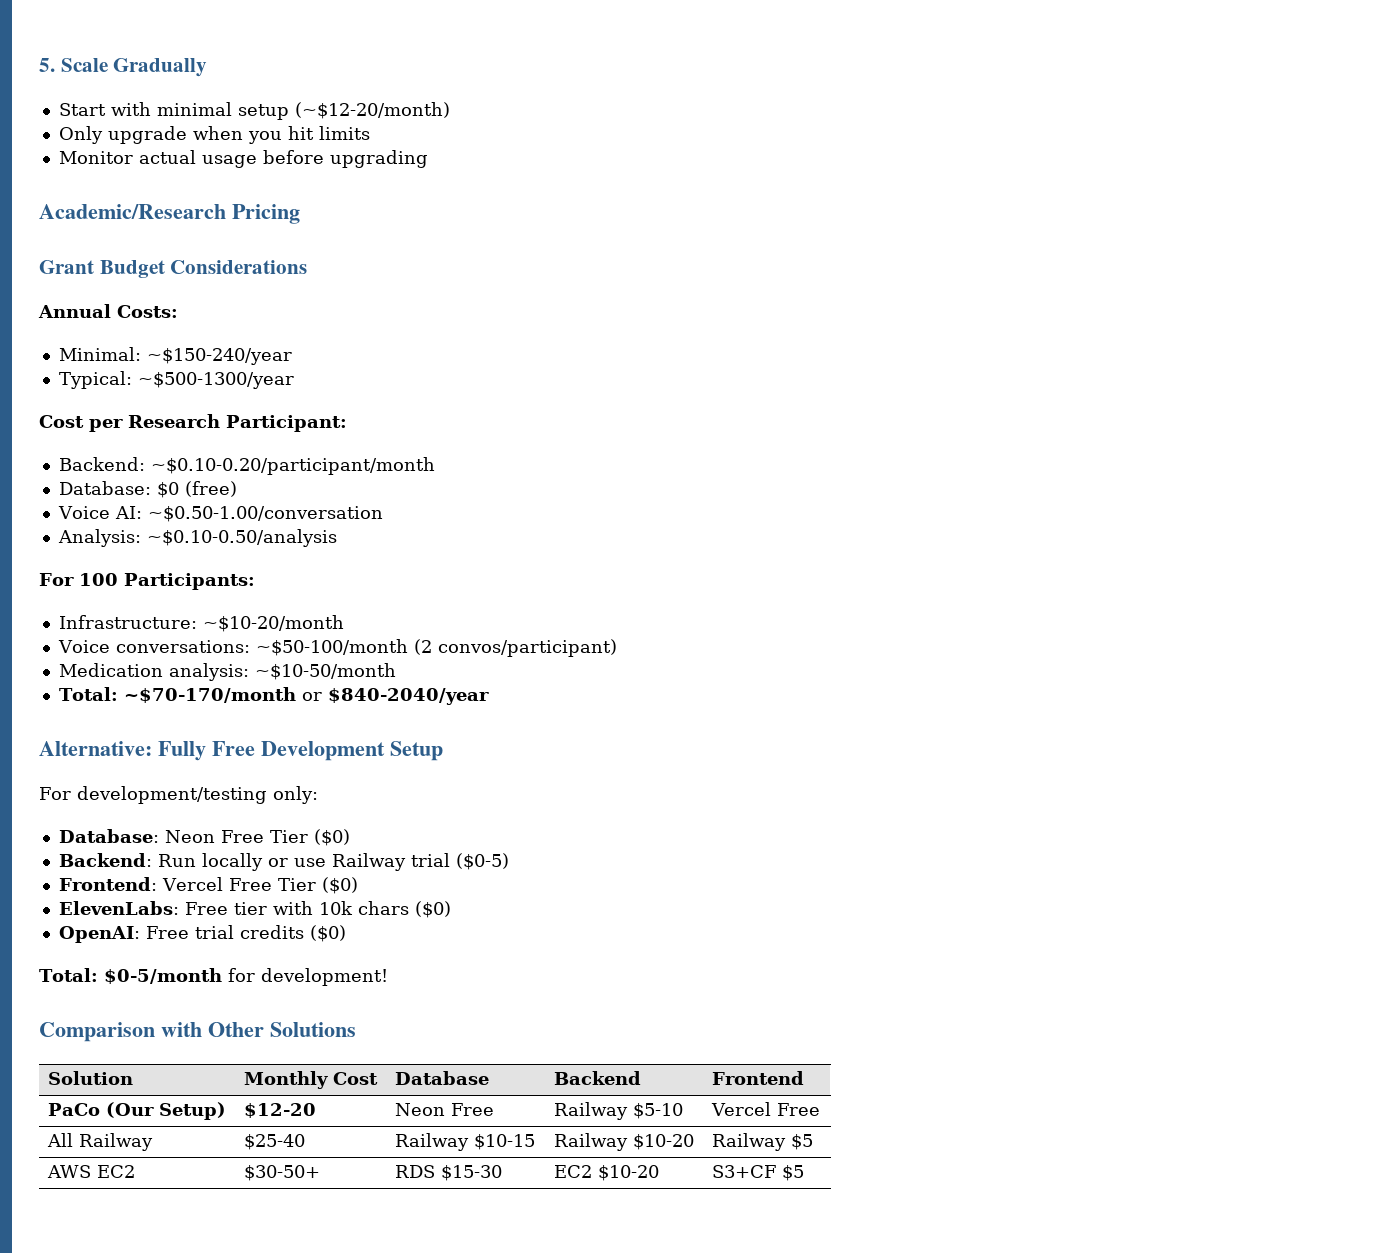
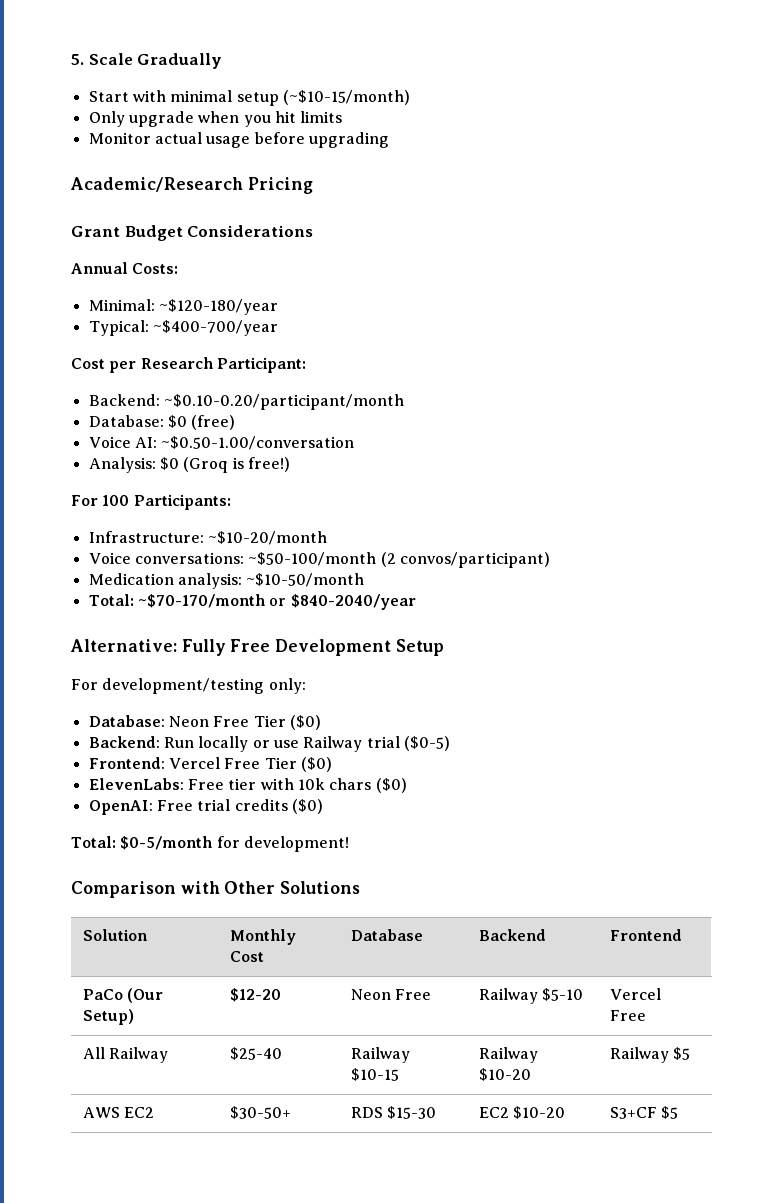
[294,102,450,119] (~$12-20/month) -> [282,90,410,105] (~$10-15/month)
[146,348,292,365] ~$150-240/year -> [158,299,278,315] ~$120-180/year
[137,372,294,389] ~$500-1300/year -> [152,320,278,336] ~$400-700/year
[146,529,337,547] ~$0.10-0.50/analysis -> [159,457,290,473] $0 (Groq is free!)

